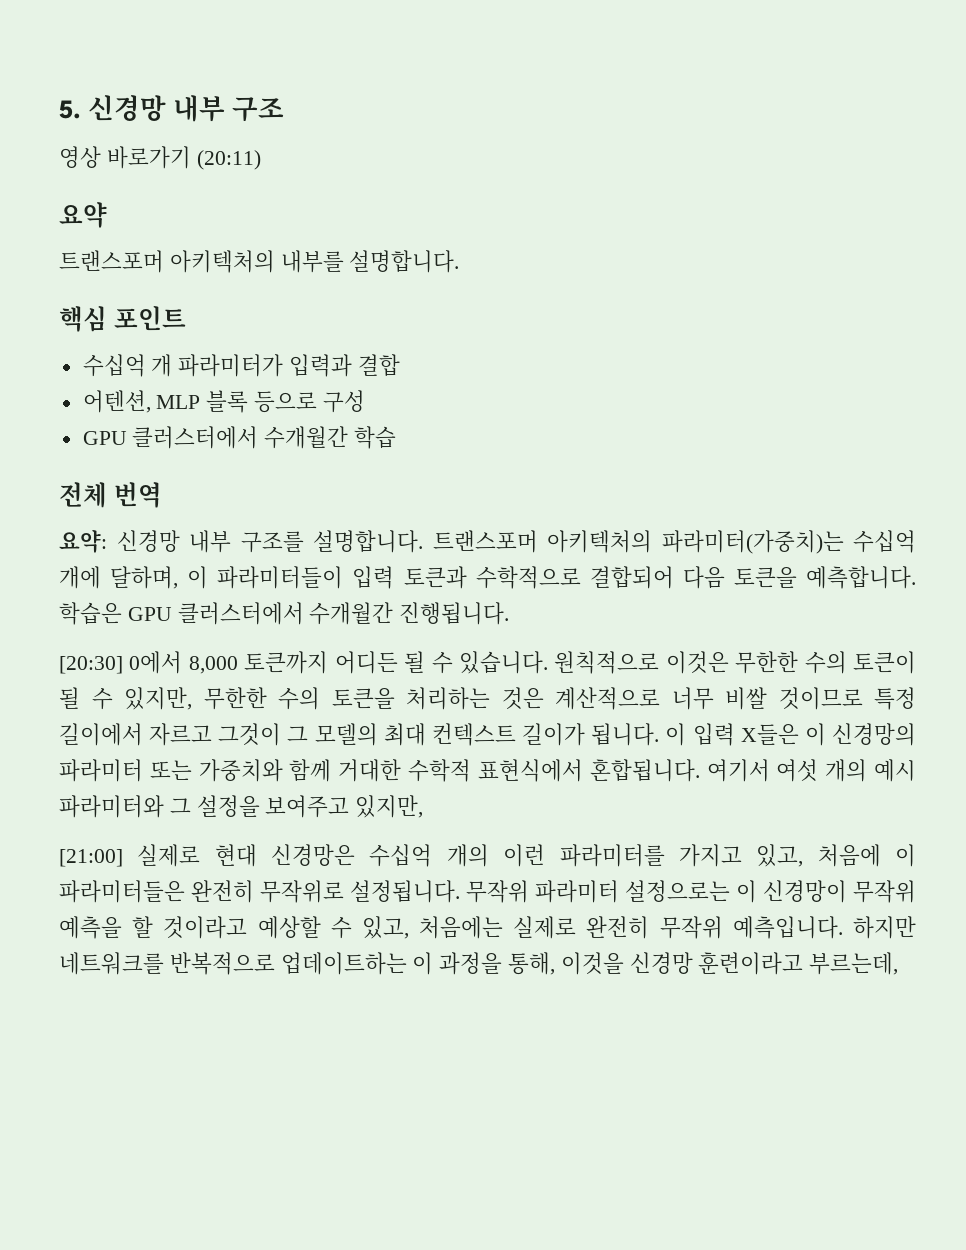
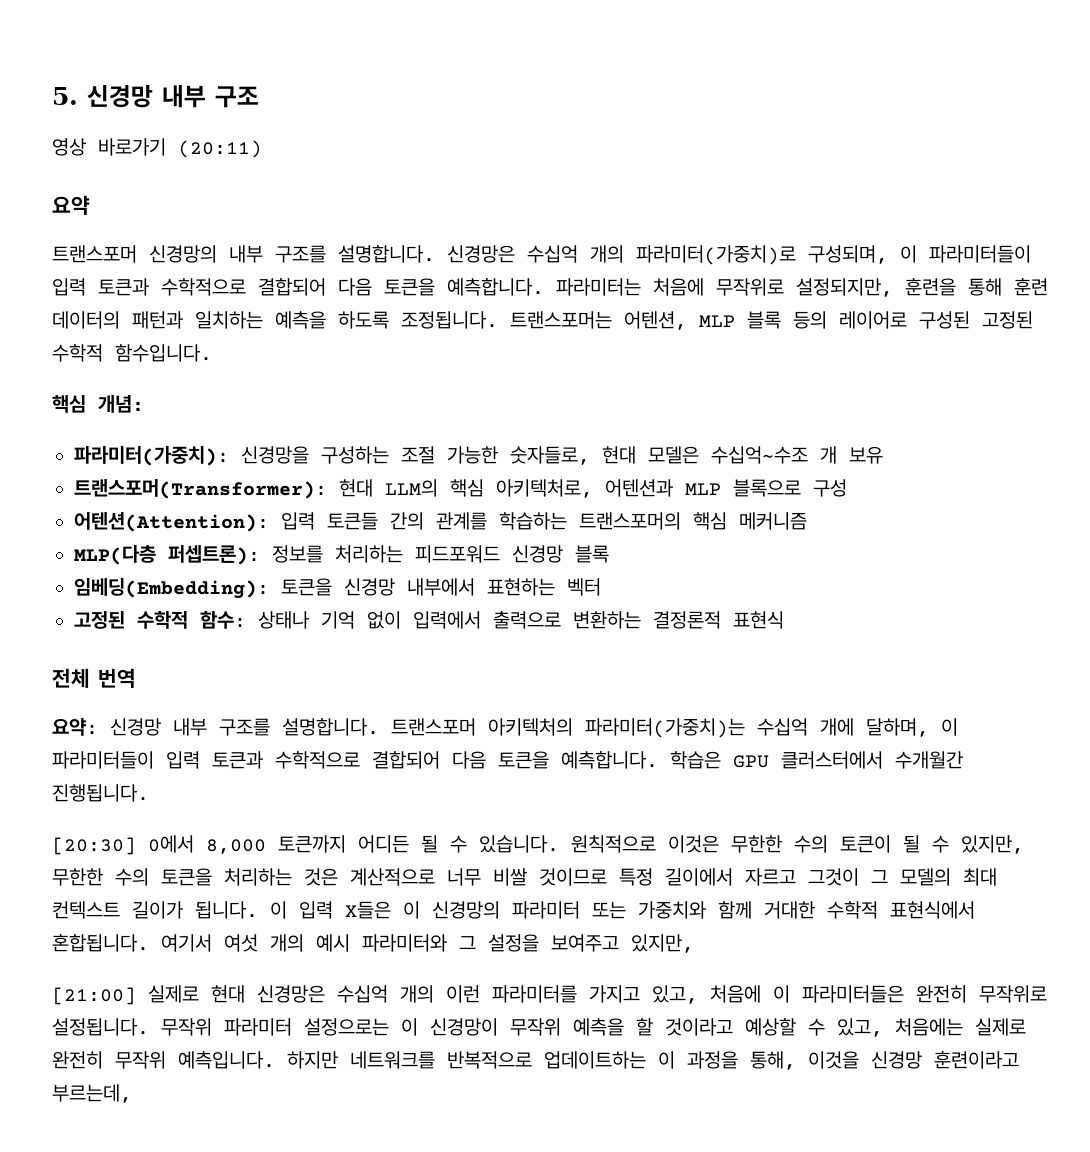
[169,250,460,273] [59,306,186,332] [82,354,400,377] [82,390,365,413] [82,426,397,449] 아키텍처의 내부를 설명합니다. // 핵심 포인트 // 수십억 개 파라미터가 입력과 결합 // 어텐션, MLP 블록 등으로 구성 // GPU 클러스터에서 수개월간 학습 -> [149,245,1031,265] [52,278,1048,297] [52,311,1033,330] [52,344,212,362] [52,395,144,413] [74,446,883,466] [74,479,847,499] [74,512,807,532] [74,545,609,565] [74,578,601,599] [74,610,784,629] 신경망의 내부 구조를 설명합니다. 신경망은 수십억 개의 파라미터(가중치)로 구성되며, 이 파라미터들이 입력 토큰과 수학적으로 결합되어 다음 토큰을 예측합니다. 파라미터는 처음에 무작위로 설정되지만, 훈련을 통해 훈련 데이터의 패턴과 일치하는 예측을 하도록 조정됩니다. 트랜스포머는 어텐션, MLP 블록 등의 레이어로 구성된 고정된 수학적 함수입니다. // 핵심 개념: // 파라미터(가중치): 신경망을 구성하는 조절 가능한 숫자들로, 현대 모델은 수십억~수조 개 보유 // 트랜스포머(Transformer): 현대 LLM의 핵심 아키텍처로, 어텐션과 MLP 블록으로 구성 // 어텐션(Attention): 입력 토큰들 간의 관계를 학습하는 트랜스포머의 핵심 메커니즘 // MLP(다층 퍼셉트론): 정보를 처리하는 피드포워드 신경망 블록 // 임베딩(Embedding): 토큰을 신경망 내부에서 표현하는 벡터 // 고정된 수학적 함수: 상태나 기억 없이 입력에서 출력으로 변환하는 결정론적 표현식

